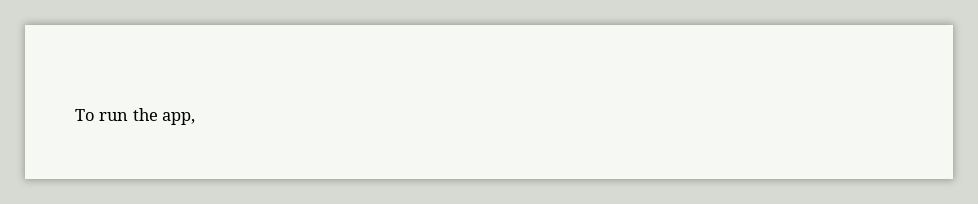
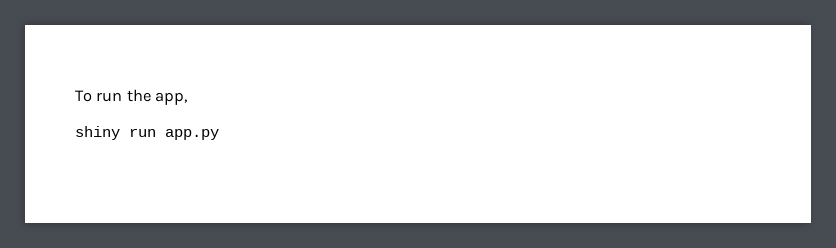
(196, 118) none -> [75,126,219,140] // shiny run app.py

